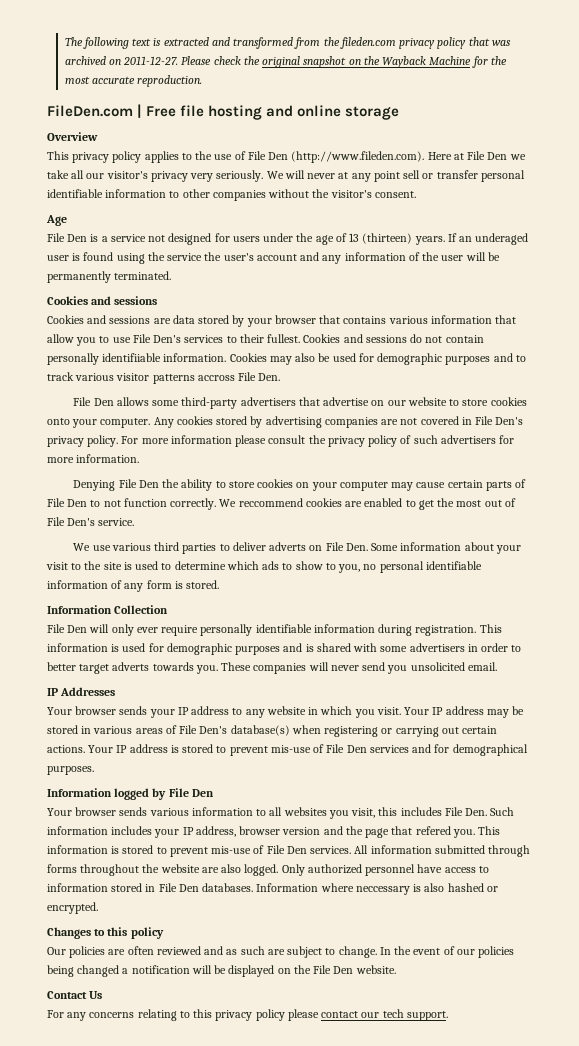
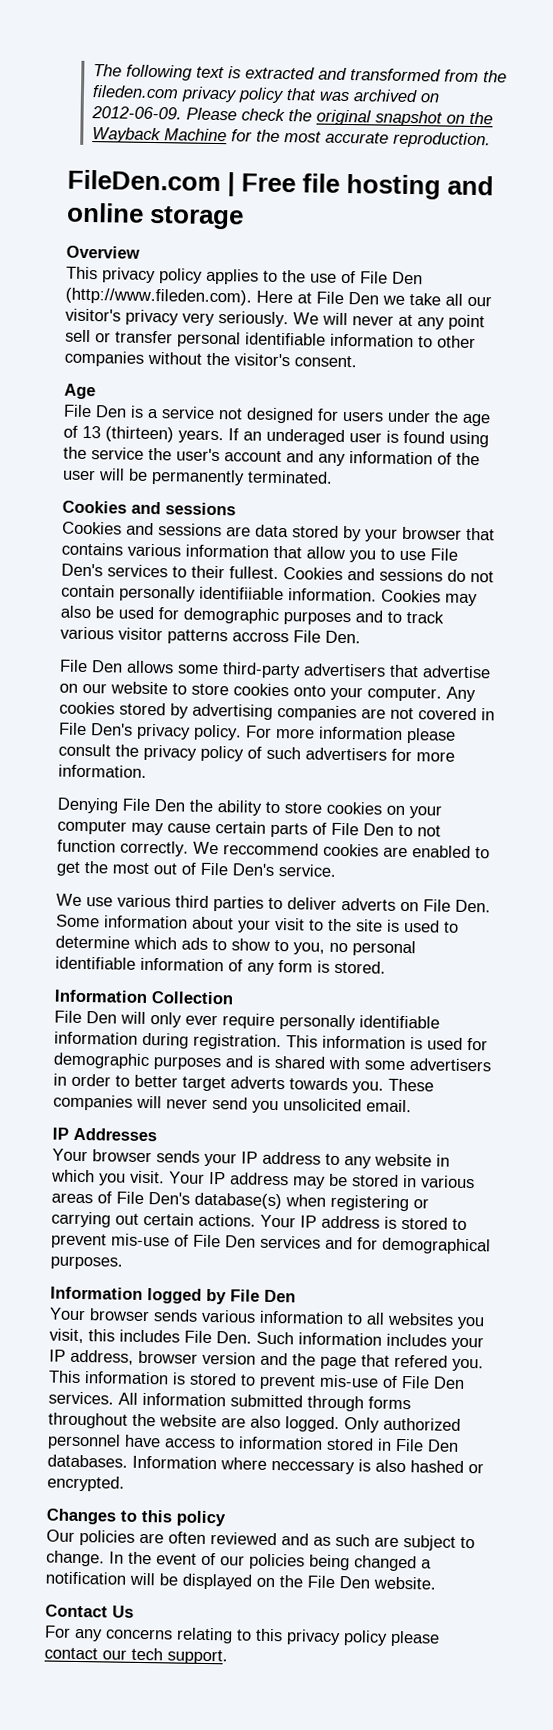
[123,56,179,65] 2011-12-27. -> [90,106,182,120] 2012-06-09.

